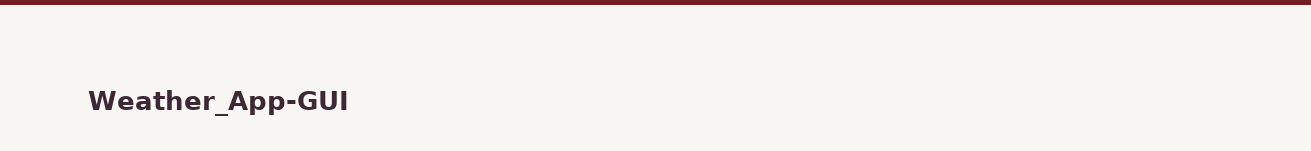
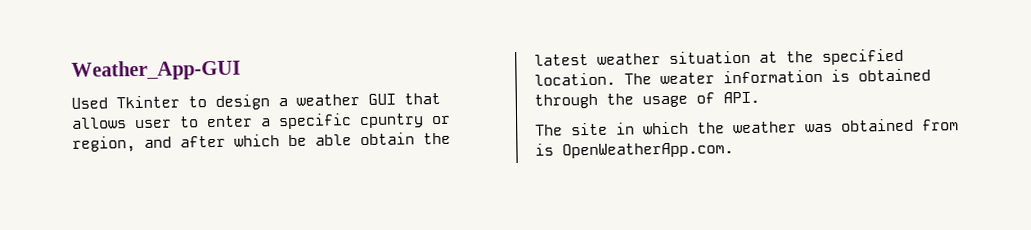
(349, 103) none -> [71,92,441,110] [71,113,451,130] [72,132,451,153] [534,48,904,66] [534,68,931,86] [534,91,760,109] [535,118,959,136] [535,142,734,159] // Used Tkinter to design a weather GUI that allows user to enter a specific cpuntry or region, and after which be able obtain the latest weather situation at the specified location. The weater information is obtained through the usage of API. // The site in which the weather was obtained from is OpenWeatherApp.com.

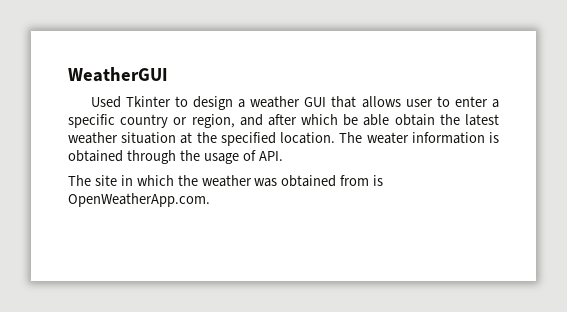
[71,59,241,81] Weather_App-GUI -> [68,67,168,82] WeatherGUI
[359,113,424,129] cpuntry -> [120,114,169,128] country

